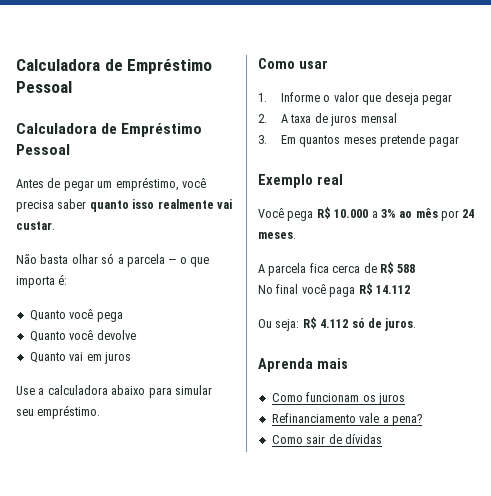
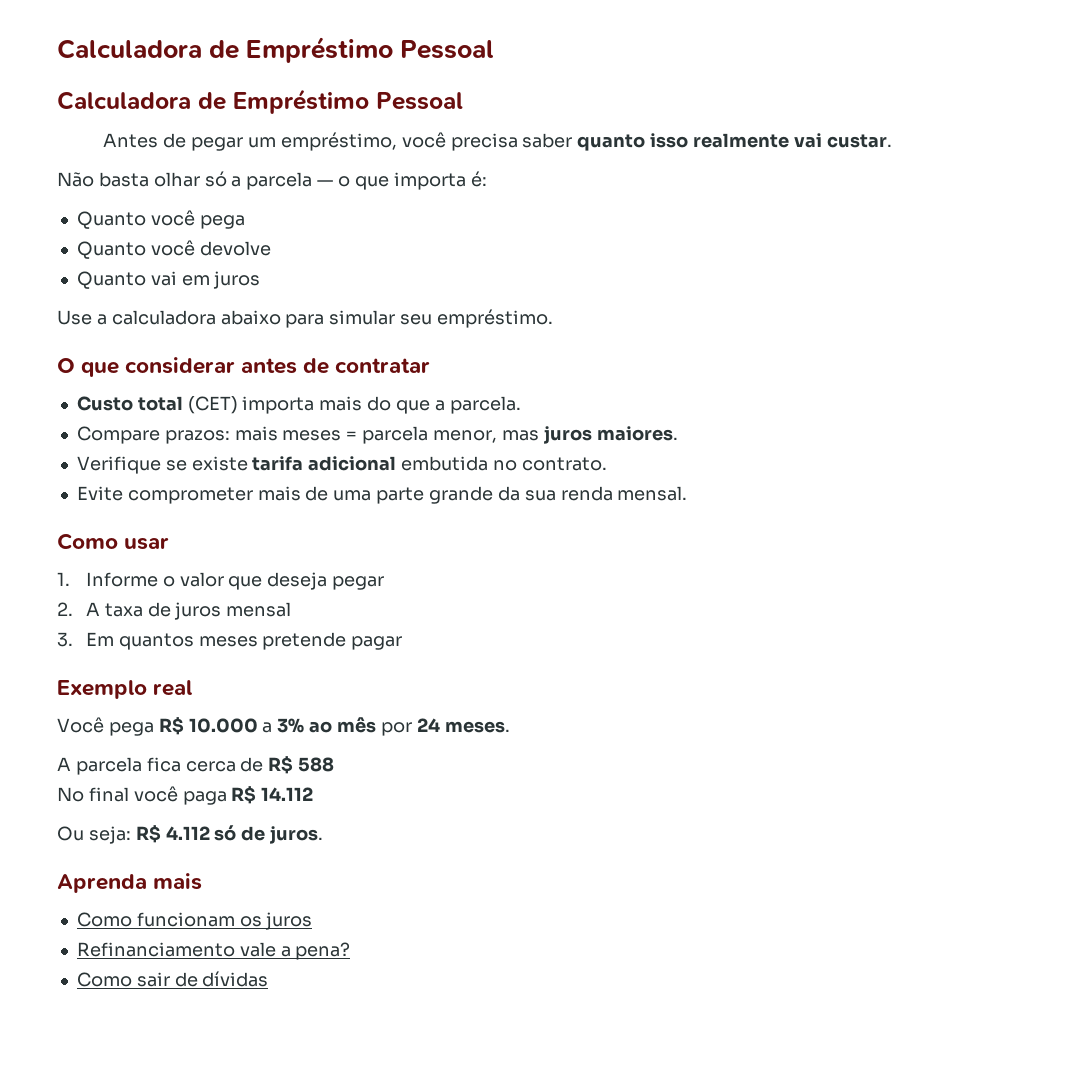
(101, 412) none -> [57,357,431,377] [76,396,521,414] [76,426,678,444] [76,456,607,474] [76,486,688,504] // O que considerar antes de contratar // Custo total (CET) importa mais do que a parcela. // Compare prazos: mais meses = parcela menor, mas juros maiores. // Verifique se existe tarifa adicional embutida no contrato. // Evite comprometer mais de uma parte grande da sua renda mensal.

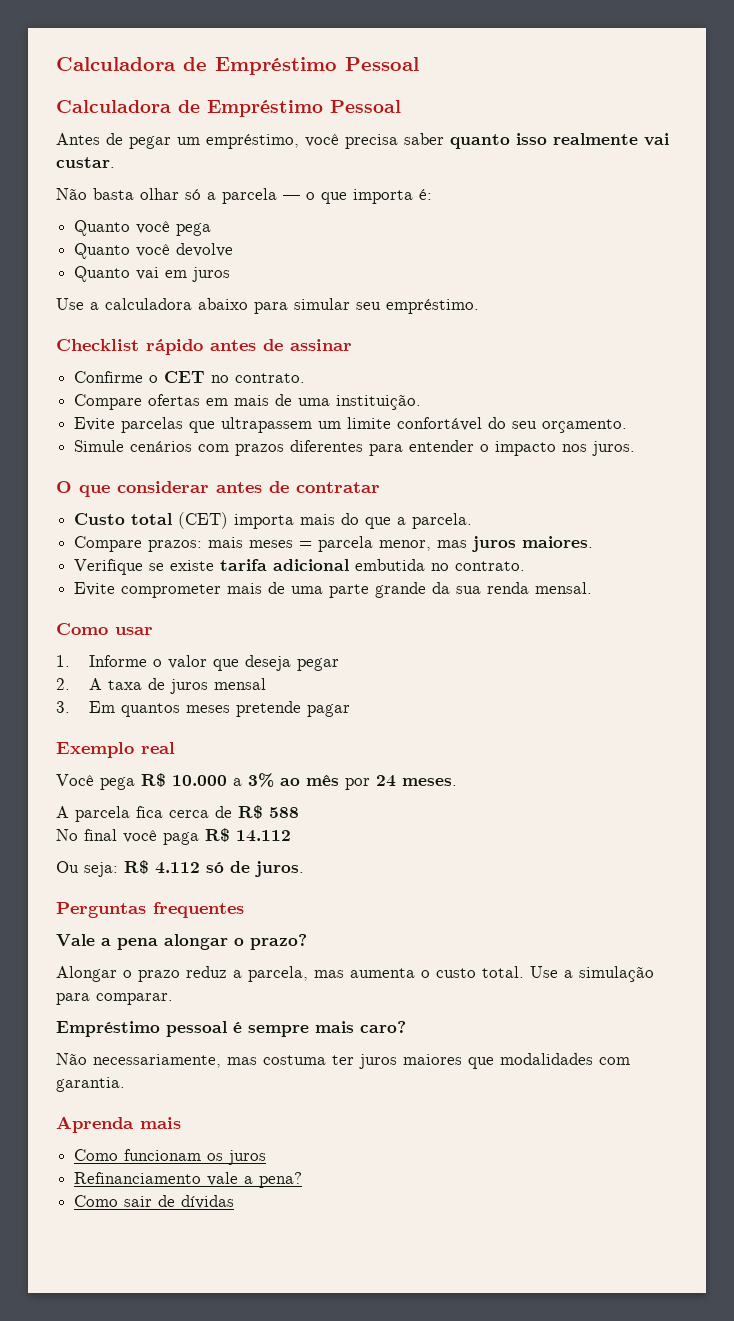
(554, 318) none -> [56,339,352,355] [74,371,306,383] [74,394,422,410] [74,417,628,433] [74,440,636,456] // Checklist rápido antes de assinar // Confirme o CET no contrato. // Compare ofertas em mais de uma instituição. // Evite parcelas que ultrapassem um limite confortável do seu orçamento. // Simule cenários com prazos diferentes para entender o impacto nos juros.
(324, 835) none -> [56,902,244,918] [56,934,307,950] [56,966,654,982] [56,993,173,1005] [56,1021,406,1037] [56,1053,630,1069] [56,1077,125,1092] // Perguntas frequentes // Vale a pena alongar o prazo? // Alongar o prazo reduz a parcela, mas aumenta o custo total. Use a simulação para comparar. // Empréstimo pessoal é sempre mais caro? // Não necessariamente, mas costuma ter juros maiores que modalidades com garantia.

